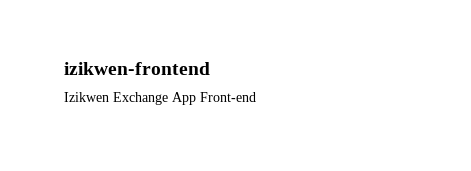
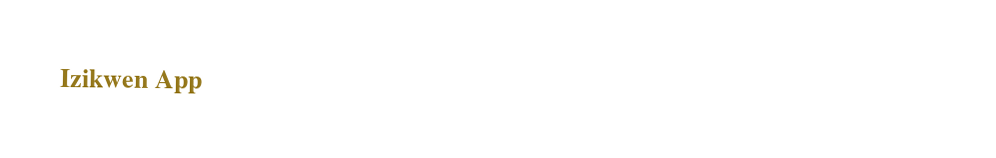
[64,62,210,75] [64,92,256,105] izikwen-frontend // Izikwen Exchange App Front-end -> [59,68,204,94] Izikwen App

